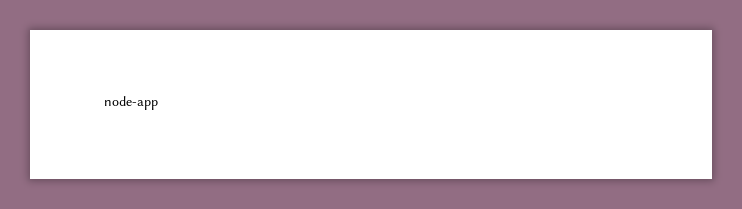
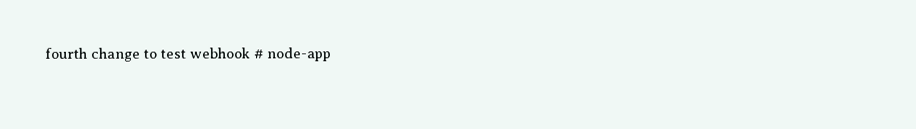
(104, 103) none -> [44,47,263,62] fourth change to test webhook #

